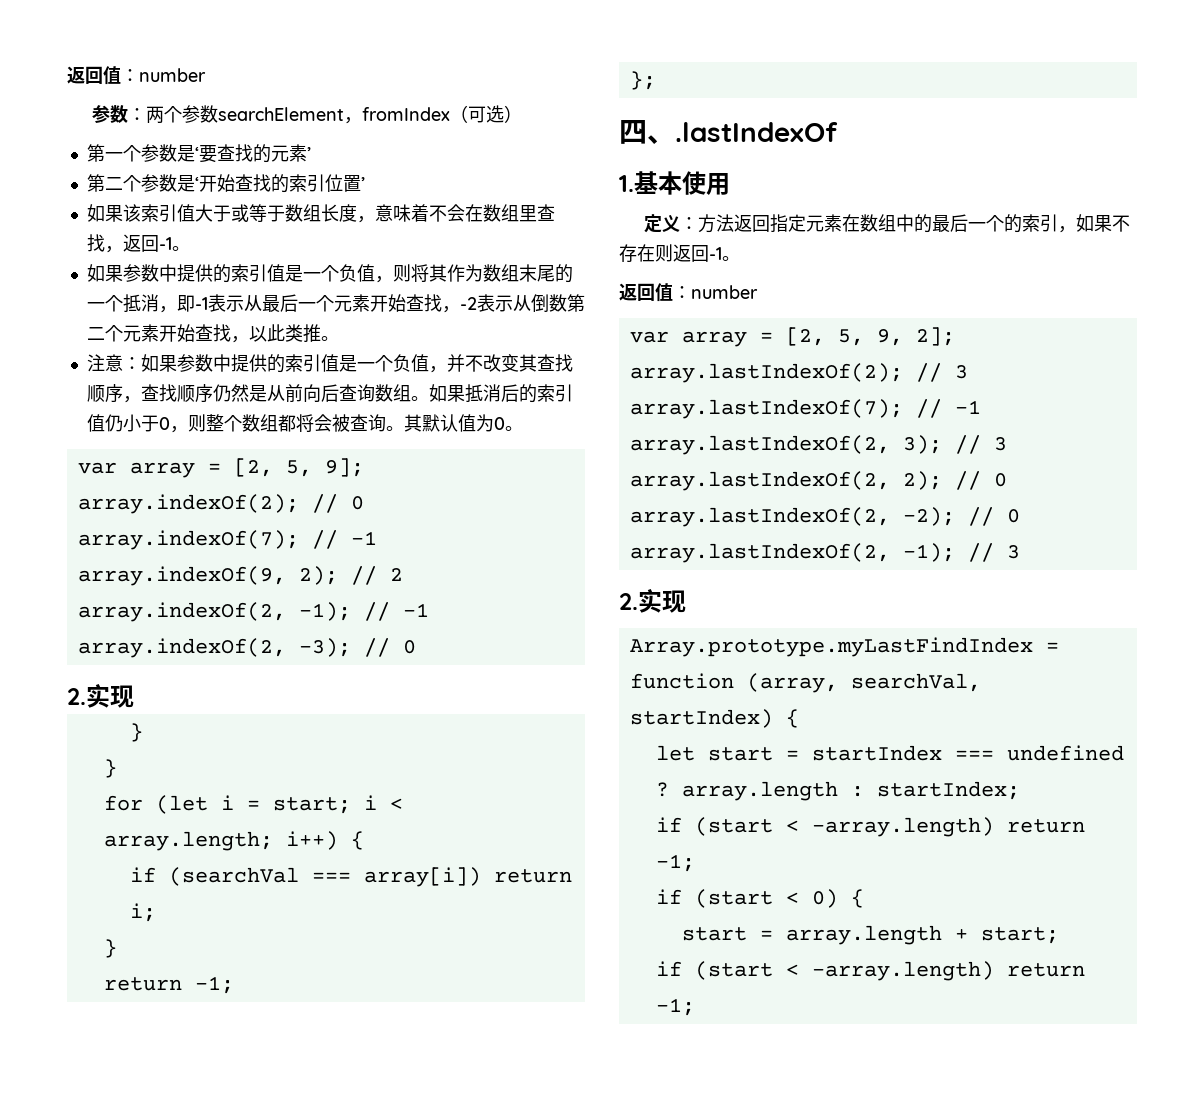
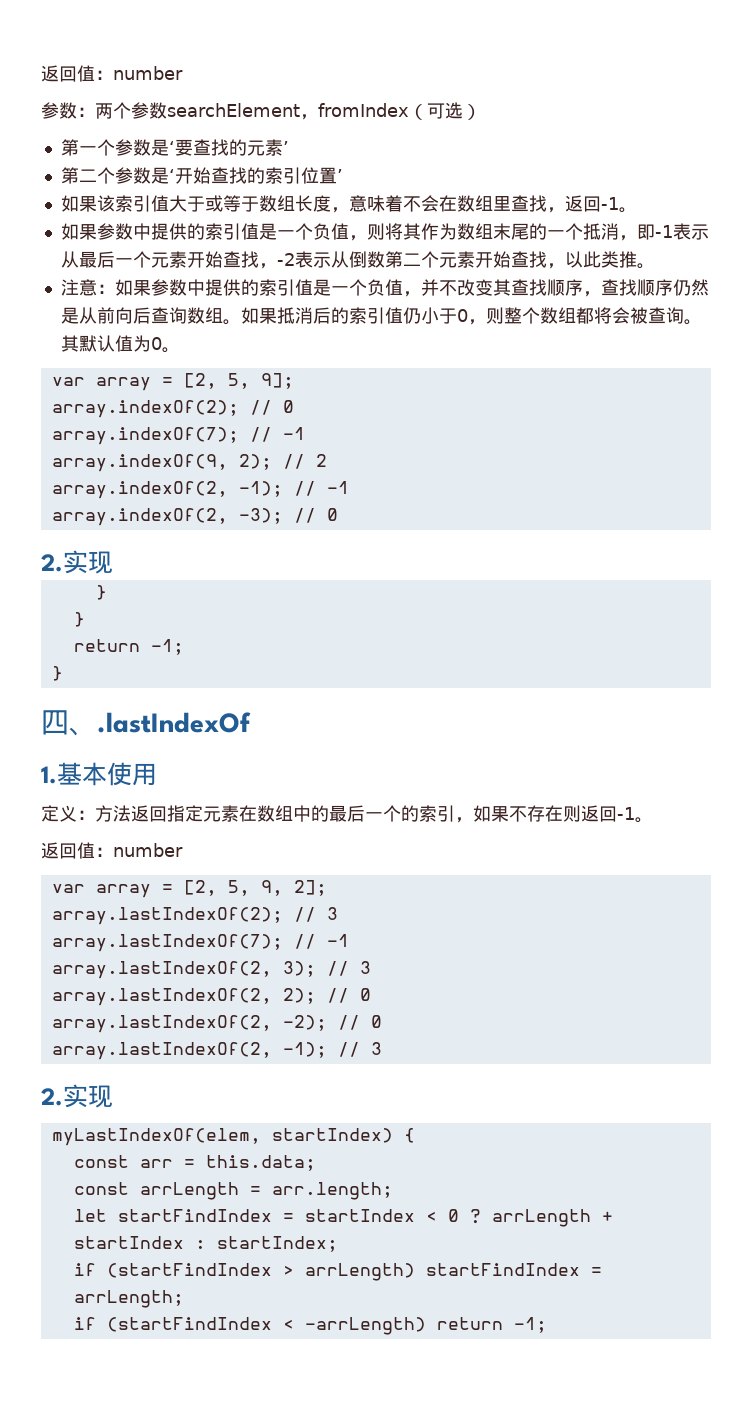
[103,795,403,814] [103,831,364,851] [129,867,572,887] [129,903,156,922] [103,939,117,958] [103,976,234,994] [629,71,656,90] // for (let i = start; i < array.length; i++) { // if (searchVal === array[i]) return i; // } // return -1; // }; -> [73,639,184,655] [51,666,63,681] // return -1; // }
[629,637,1059,657] [629,673,981,693] [629,709,799,728] Array.prototype.myLastFindIndex = function (array, searchVal, startIndex) { -> [51,1128,415,1146] [73,1155,316,1171] [73,1182,393,1200] myLastIndexOf(elem, startIndex) { // const arr = this.data; // const arrLength = arr.length;
[707,747,773,761] start -> [117,1209,272,1222] startFindIndex
[954,745,1124,761] [655,781,1020,801] [655,817,1085,837] [655,854,695,872] [655,889,864,908] [681,925,1059,945] [655,961,994,981] === undefined ? array.length : startIndex; // if (start < -array.length) return -1; // if (start < 0) { // start = array.length + start; // if (start < -array.length) -> [425,1209,613,1227] [73,1236,338,1252] [73,1263,602,1281] [73,1290,184,1308] [73,1317,426,1335] < 0 ? arrLength + startIndex : startIndex; // if (startFindIndex > arrLength) startFindIndex = arrLength; // if (startFindIndex < -arrLength)

